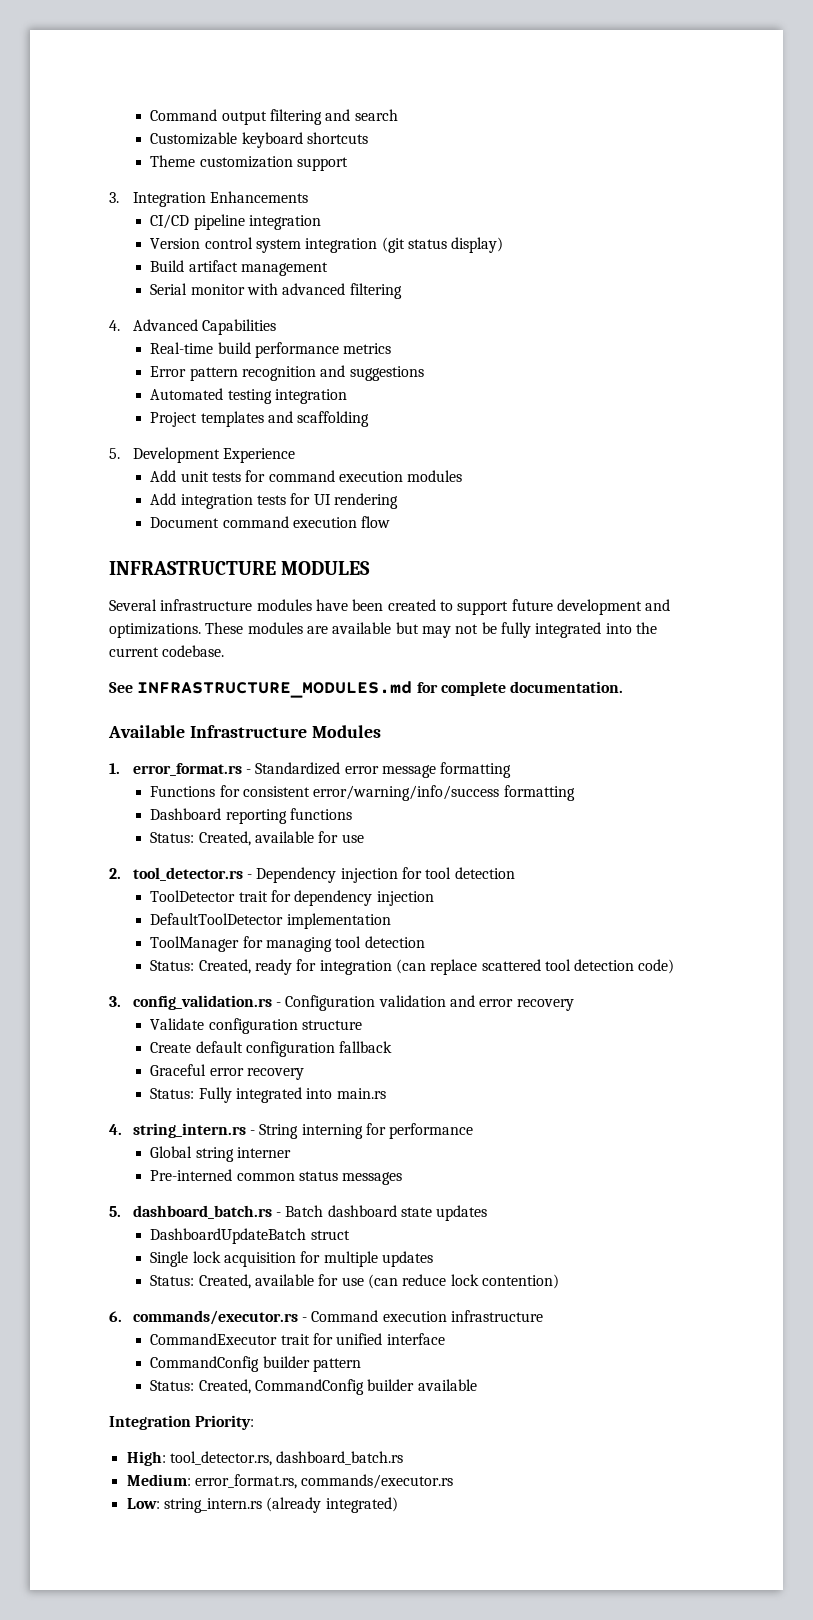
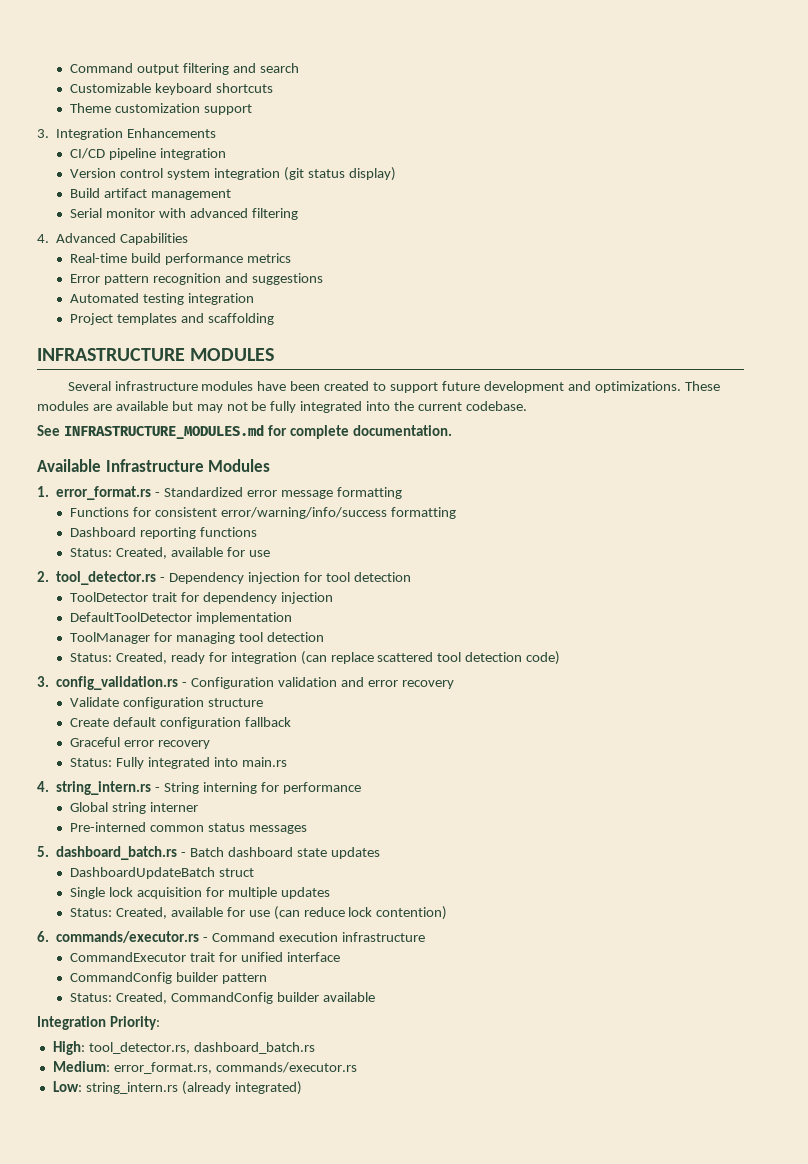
[109,447,296,463] [150,470,463,482] [150,493,398,509] [150,516,391,528] // 5. Development Experience // Add unit tests for command execution modules // Add integration tests for UI rendering // Document command execution flow -> (274, 319) none

